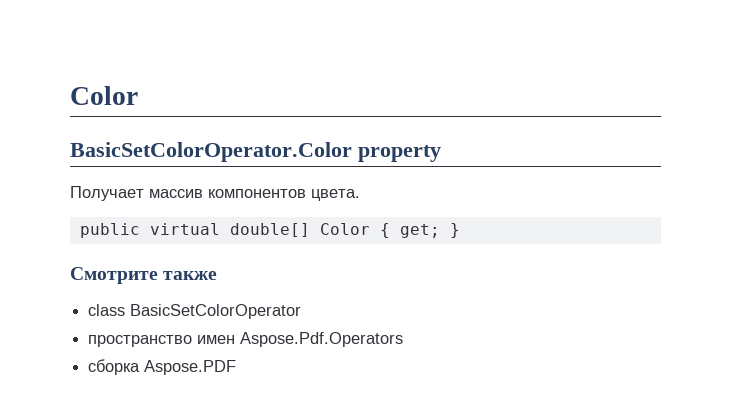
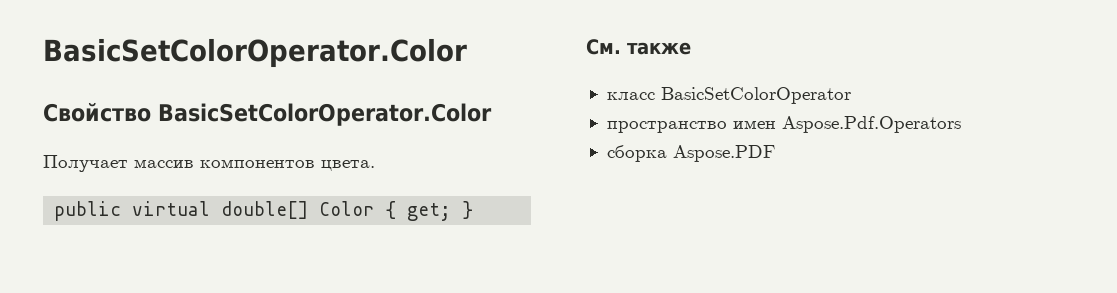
[70,86,138,105] [70,142,441,162] Color // BasicSetColorOperator.Color property -> [43,38,467,68] [43,102,492,126] BasicSetColorOperator.Color // Свойство BasicSetColorOperator.Color
[70,267,158,284] Смотрите -> [586,39,621,55] См.
[88,304,126,316] class -> [606,92,655,100] класс

